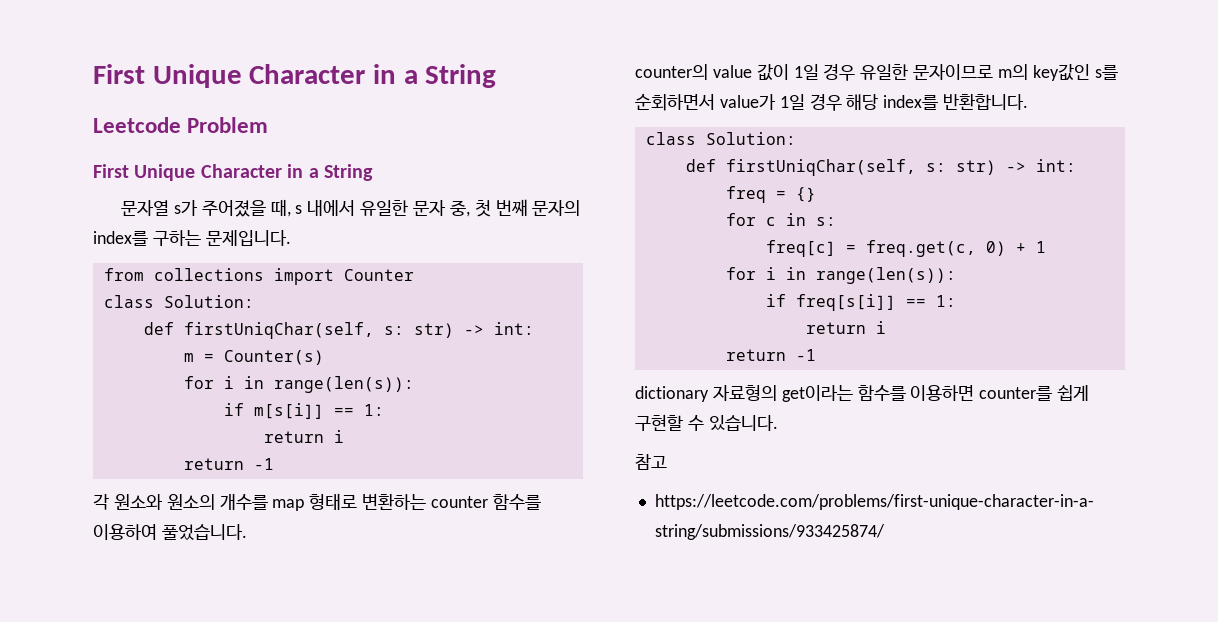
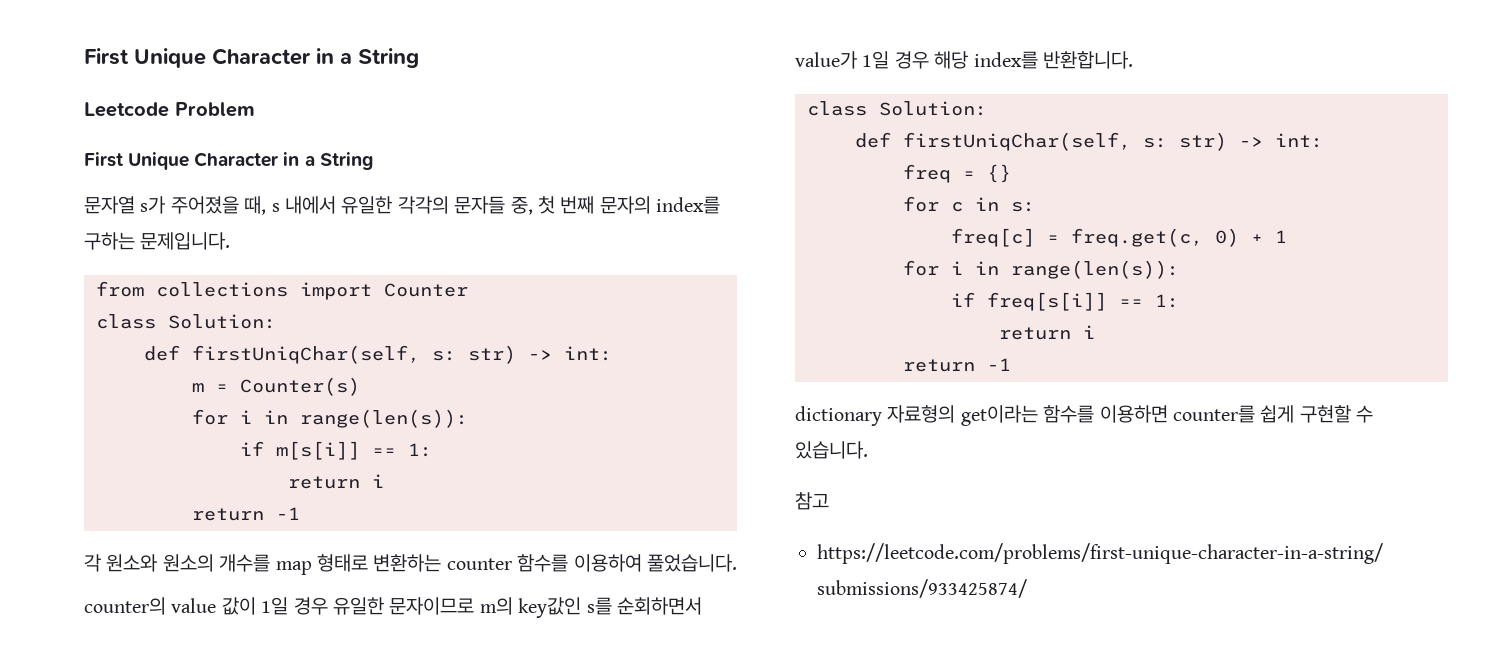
[412,200,446,216] 문자 -> [397,196,506,214] 각각의 문자들

